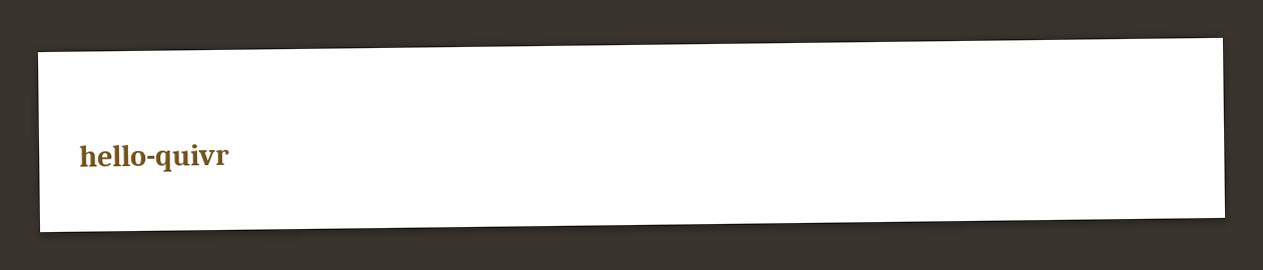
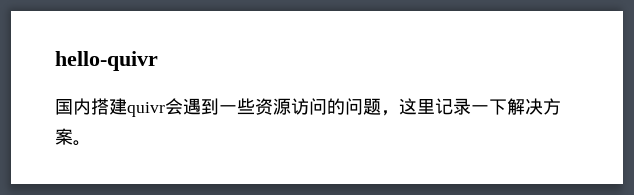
(230, 157) none -> [55,98,561,117] [55,128,91,146] // 国内搭建quivr会遇到一些资源访问的问题，这里记录一下解决方案。

